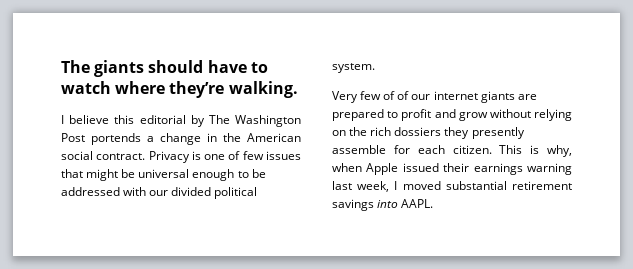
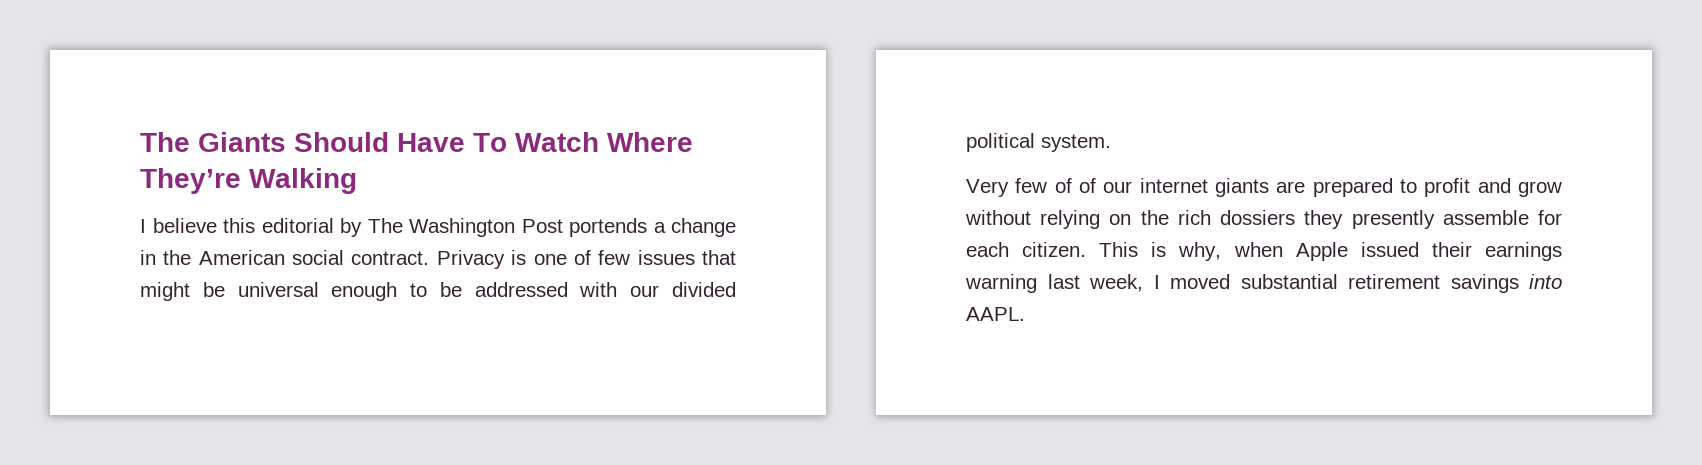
[61,60,268,77] [61,81,298,98] The giants should have to watch where they’re walking. -> [140,132,693,152] [140,168,357,194] The Giants Should Have To Watch Where They’re Walking

